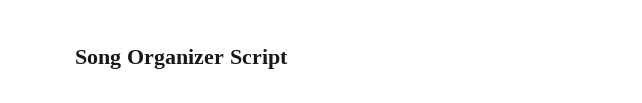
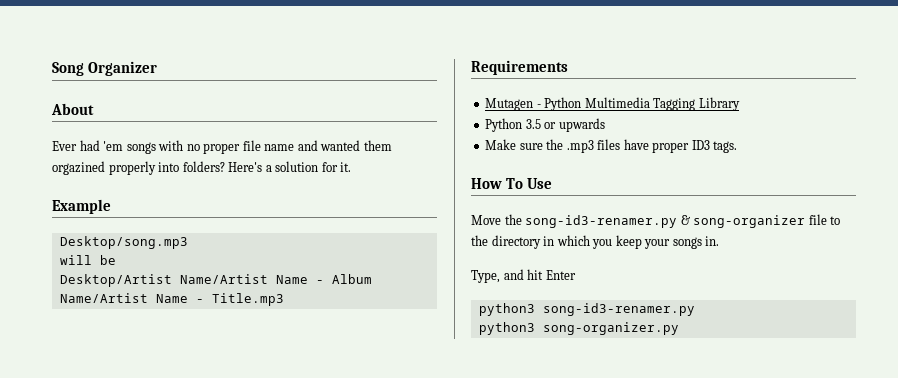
[230,49,288,69] Script -> [51,103,94,115] [52,140,392,154] [52,161,352,175] [52,199,111,214] [59,236,188,249] [59,255,116,265] [59,274,372,287] [59,293,284,306] [471,60,568,75] [485,97,740,111] [485,118,605,132] [485,139,738,153] [471,178,552,189] [471,214,841,228] [471,235,720,249] [471,269,576,283] [478,303,695,316] [478,322,679,335] // About // Ever had 'em songs with no proper file name and wanted them orgazined properly into folders? Here's a solution for it. // Example // Desktop/song.mp3 // will be // Desktop/Artist Name/Artist Name - Album Name/Artist Name - Title.mp3 // Requirements // Mutagen - Python Multimedia Tagging Library // Python 3.5 or upwards // Make sure the .mp3 files have proper ID3 tags. // How To Use // Move the song-id3-renamer.py & song-organizer file to the directory in which you keep your songs in. // Type, and hit Enter // python3 song-id3-renamer.py // python3 song-organizer.py

